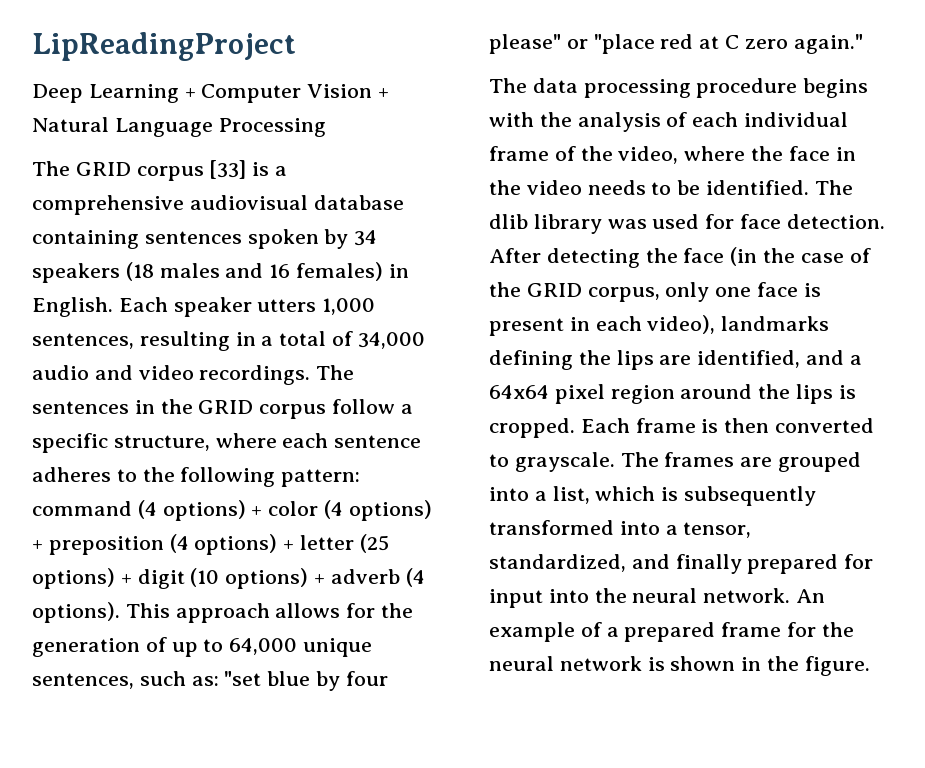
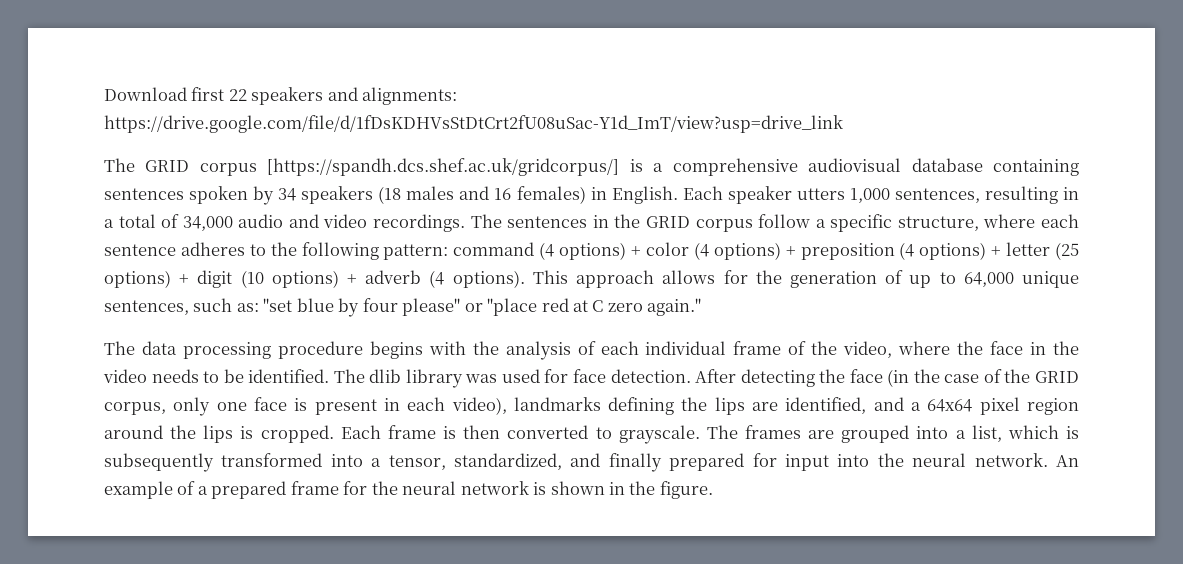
[32,32,296,61] [32,84,390,103] [32,117,326,137] LipReadingProject // Deep Learning + Computer Vision + Natural Language Processing -> [104,87,458,105] [104,115,843,133] Download first 22 speakers and alignments: https://drive.google.com/file/d/1fDsKDHVsStDtCrt2fU08uSac-Y1d_ImT/view?usp=drive_link
[209,160,247,179] [33] -> [267,158,620,176] [https://spandh.dcs.shef.ac.uk/gridcorpus/]

